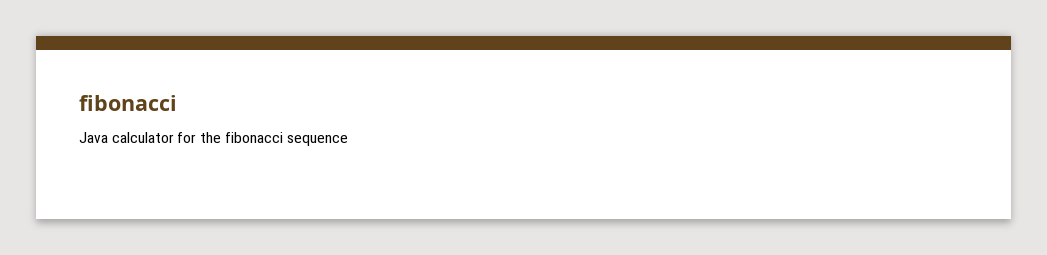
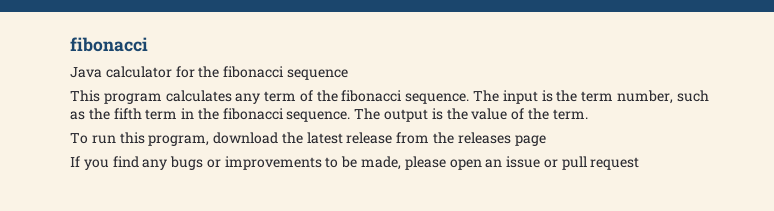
(348, 140) none -> [70,90,709,104] [70,108,588,122] [70,132,546,146] [70,156,640,170] // This program calculates any term of the fibonacci sequence. The input is the term number, such as the fifth term in the fibonacci sequence. The output is the value of the term. // To run this program, download the latest release from the releases page // If you find any bugs or improvements to be made, please open an issue or pull request

